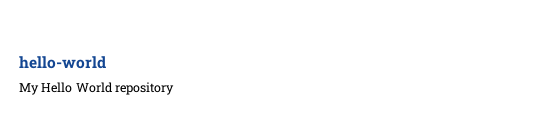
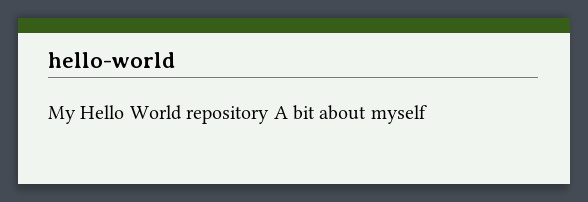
(175, 88) none -> [273,105,427,124] A bit about myself

